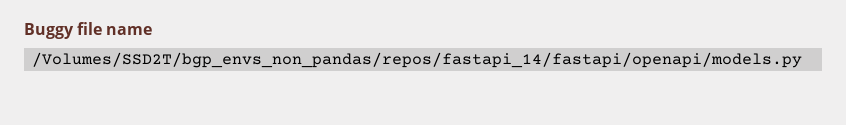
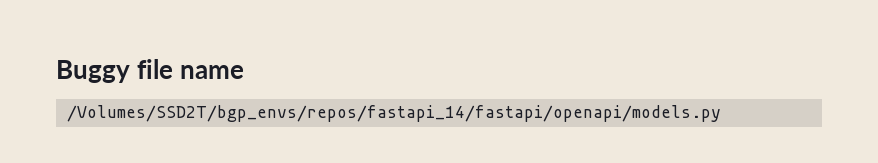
[32,52,803,68] /Volumes/SSD2T/bgp_envs_non_pandas/repos/fastapi_14/fastapi/openapi/models.py -> [66,105,721,122] /Volumes/SSD2T/bgp_envs/repos/fastapi_14/fastapi/openapi/models.py

